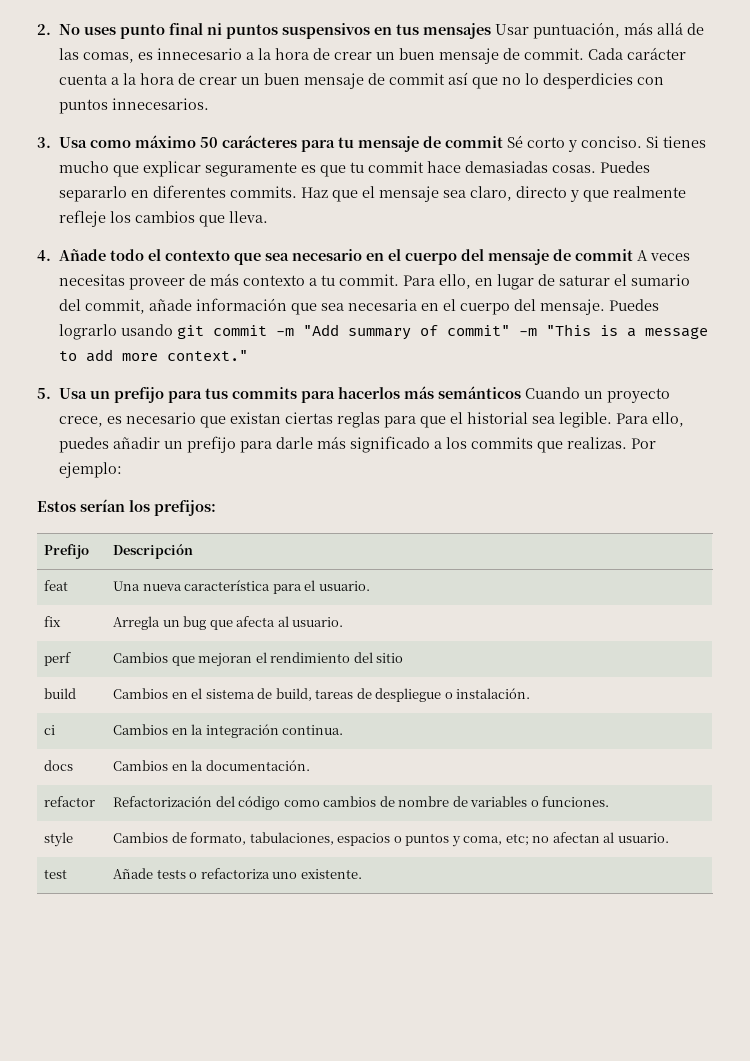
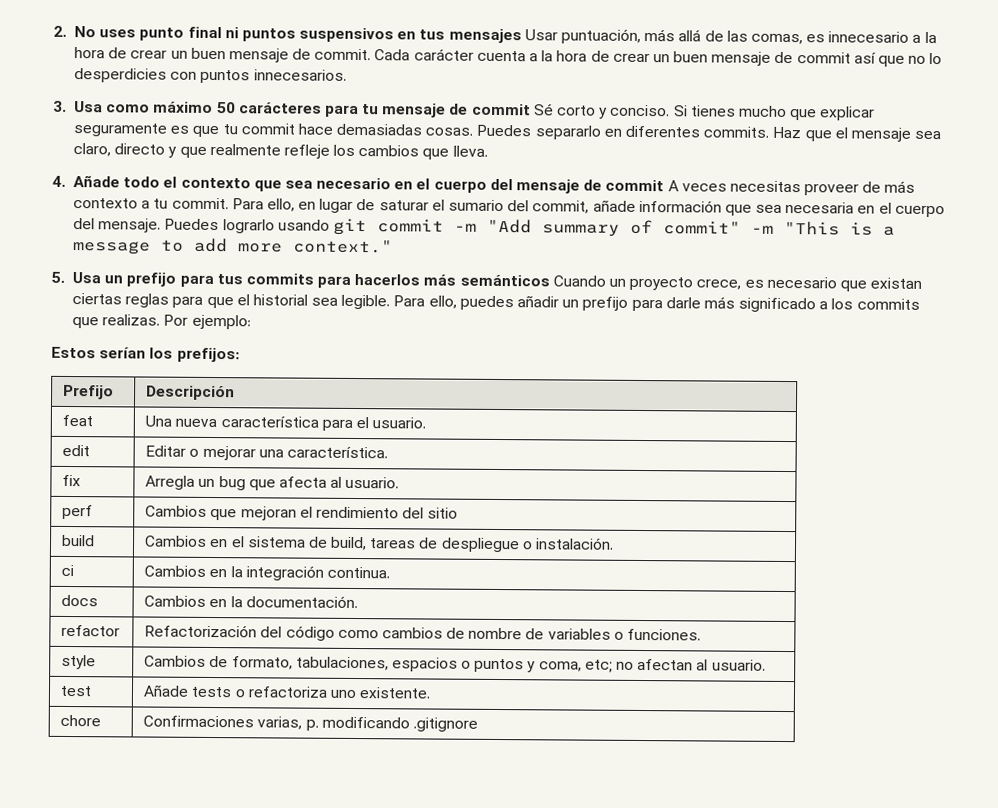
(370, 586) none -> [62,444,91,457] [145,445,388,461] // edit | Editar o mejorar una característica.
(362, 874) none -> [60,714,102,727] [143,715,478,732] // chore | Confirmaciones varias, p. modificando .gitignore

